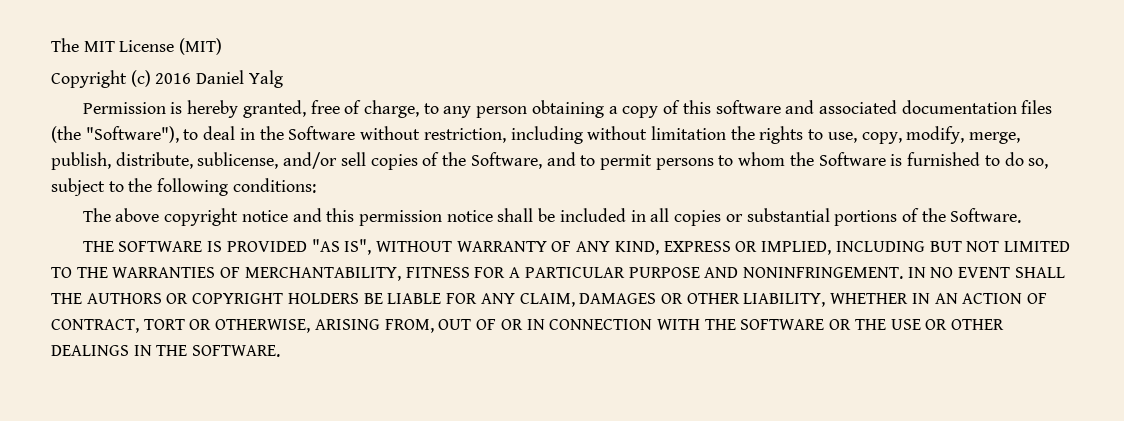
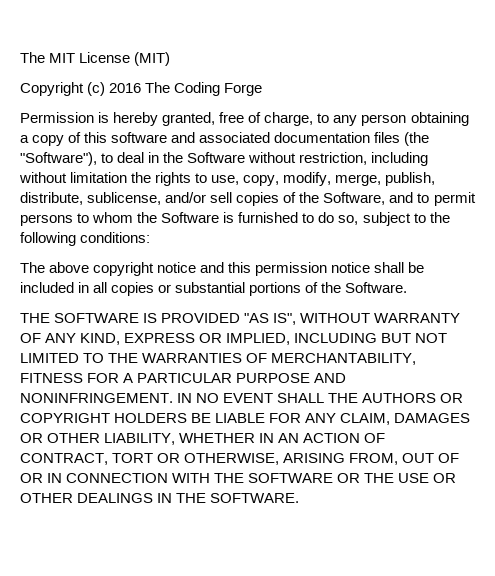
[196,70,283,88] Daniel Yalg -> [145,82,263,96] The Coding Forge

